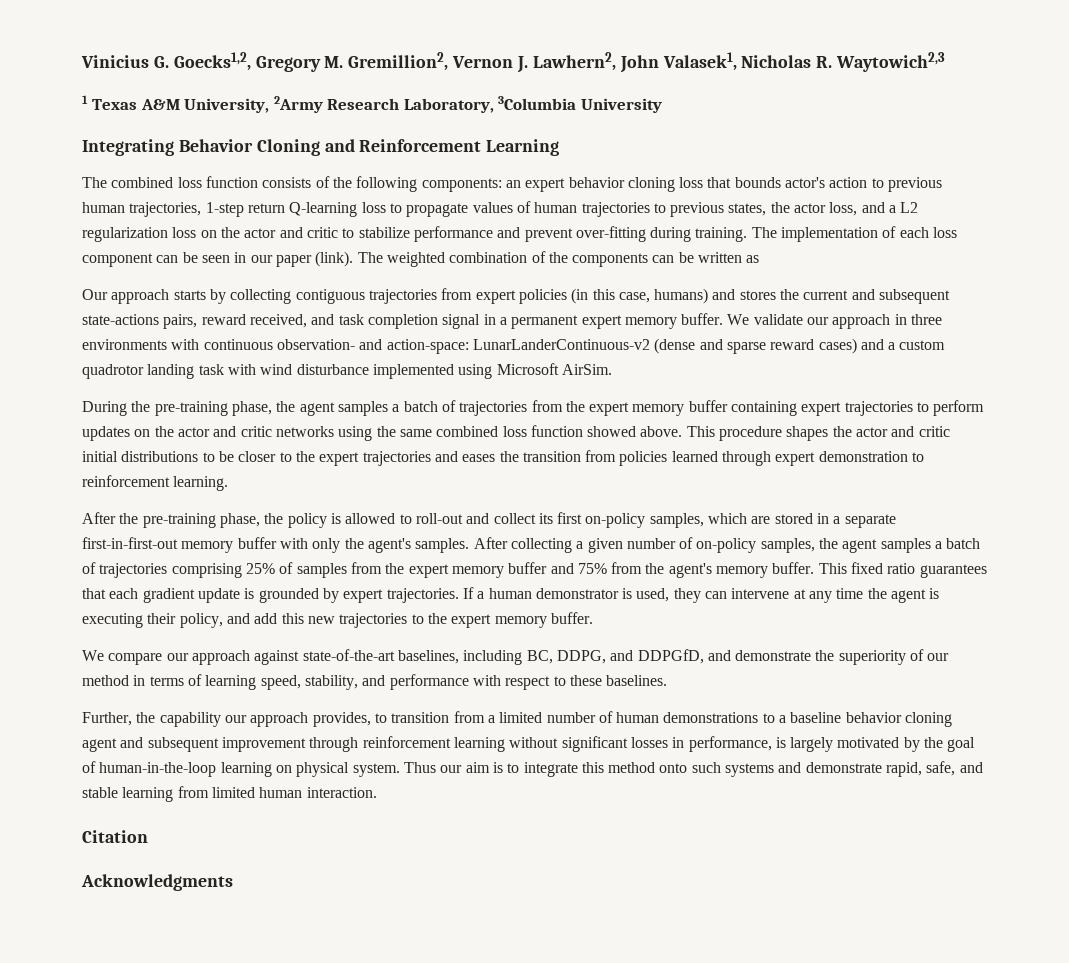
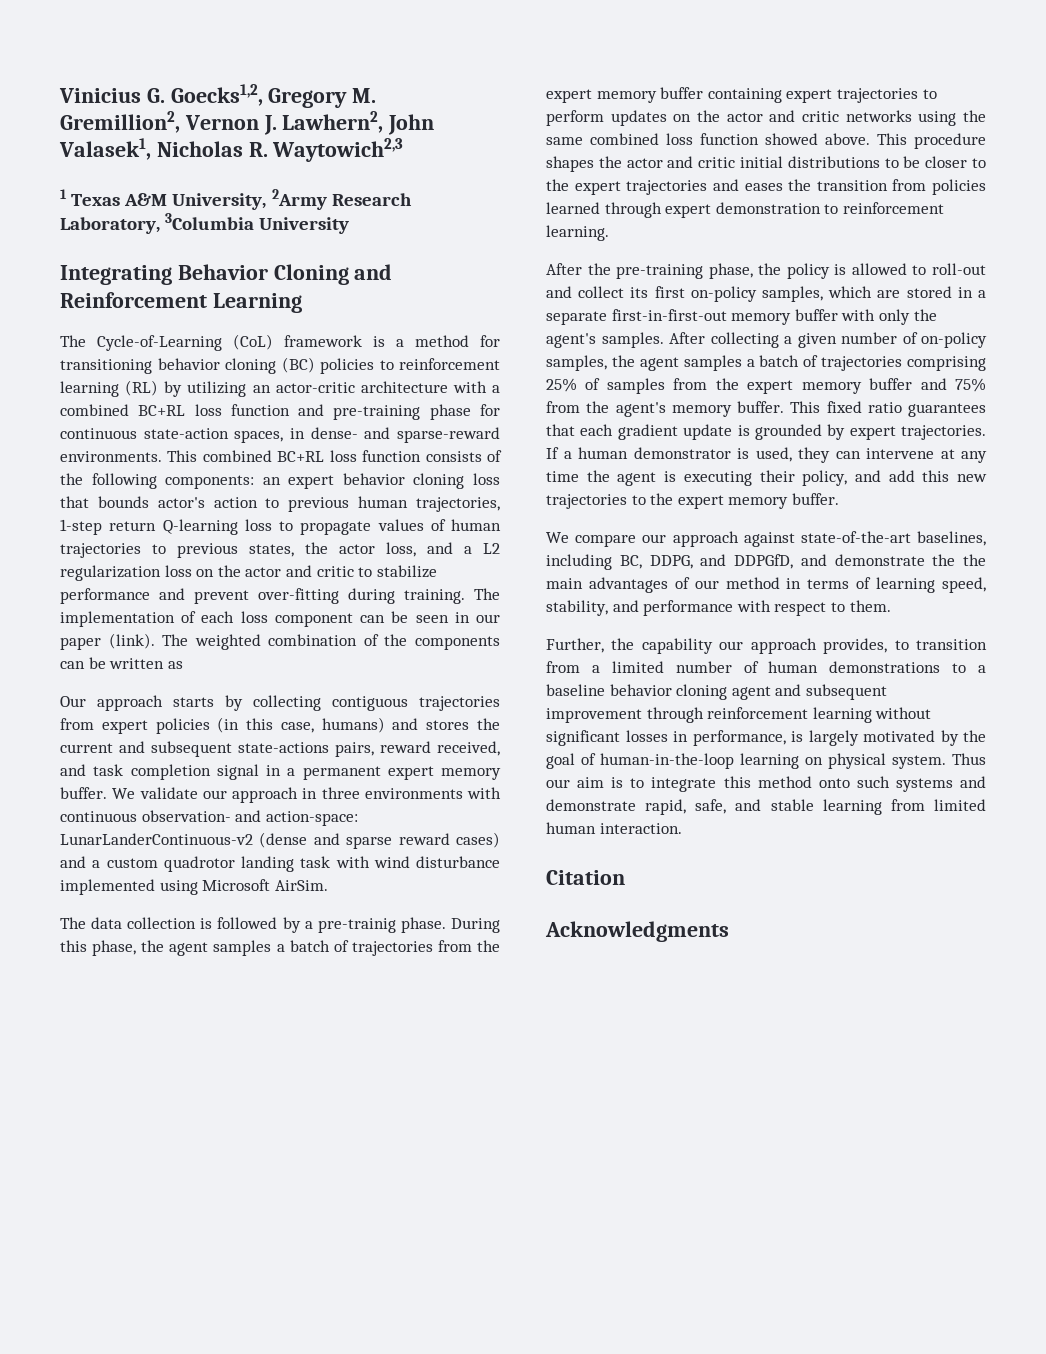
[111,177,174,188] combined -> [97,334,500,351] [60,357,500,374] [60,380,500,397] [60,404,500,420] [60,427,500,443] [60,450,325,462] Cycle-of-Learning (CoL) framework is a method for transitioning behavior cloning (BC) policies to reinforcement learning (RL) by utilizing an actor-critic architecture with a combined BC+RL loss function and pre-training phase for continuous state-action spaces, in dense- and sparse-reward environments. This combined BC+RL
[82,401,228,416] During the pre-training -> [60,917,500,933] [60,940,87,952] The data collection is followed by a pre-trainig phase. During this
[838,650,906,665] superiority -> [963,554,986,566] [546,577,668,593] the main advantages
[569,675,668,686] these baselines. -> [849,600,891,612] them.

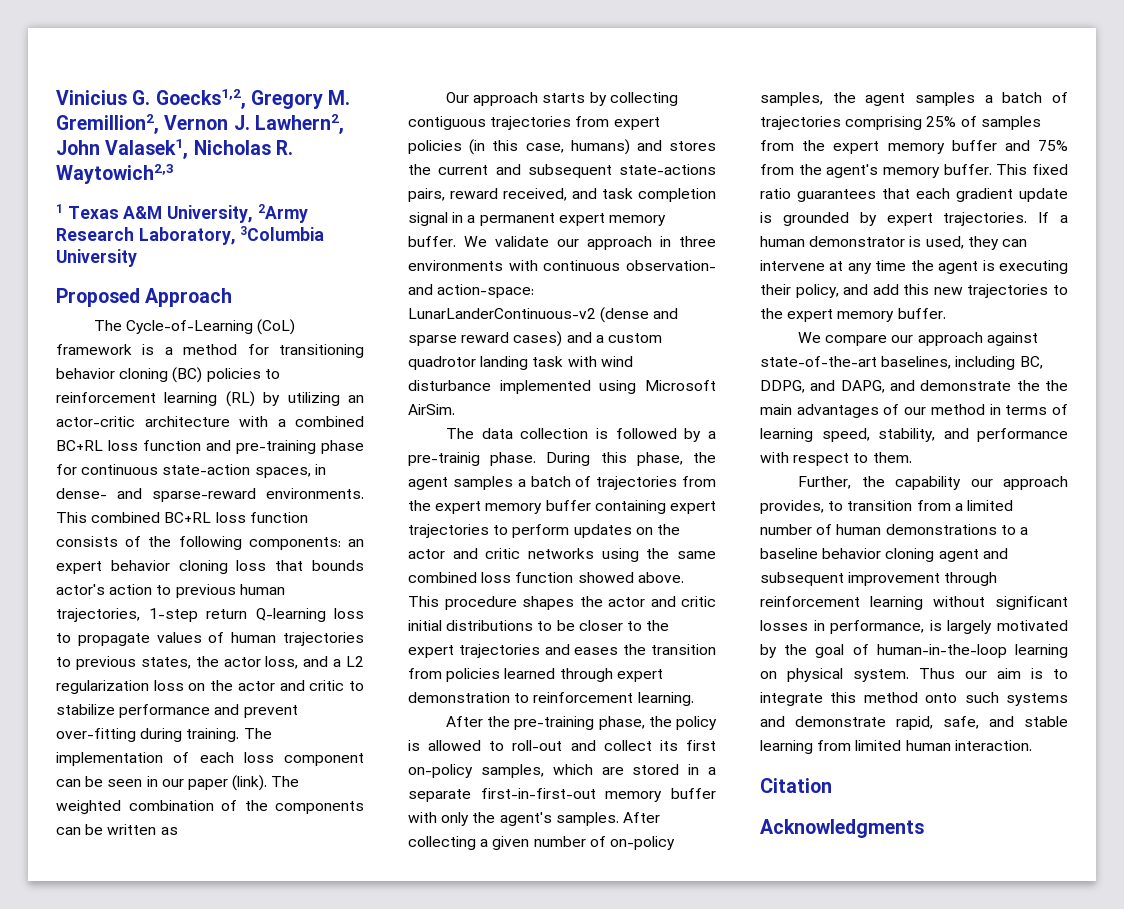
[60,264,393,285] [60,292,302,313] Integrating Behavior Cloning and Reinforcement Learning -> [56,288,233,307] Proposed Approach
[734,554,793,569] DDPGfD, -> [840,380,885,393] DAPG,

